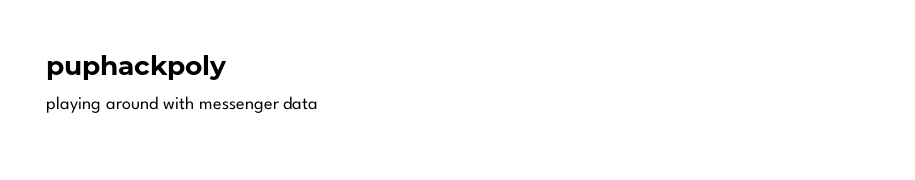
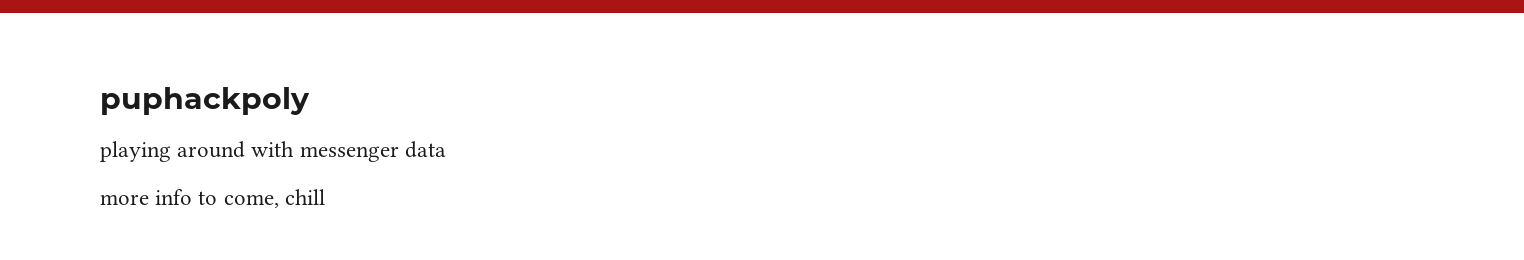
(319, 103) none -> [100,189,325,208] // more info to come, chill

